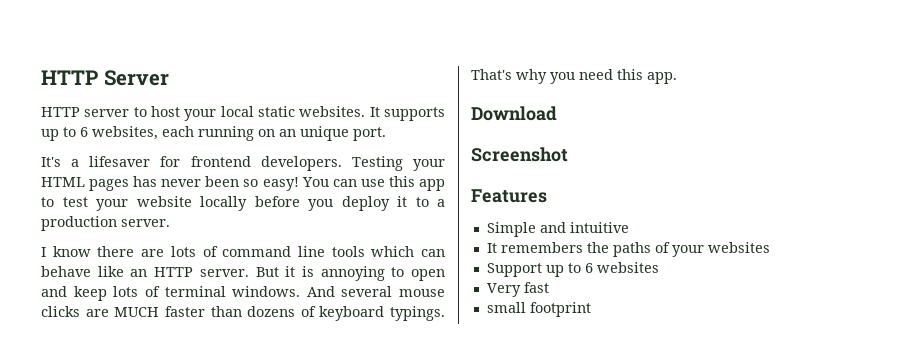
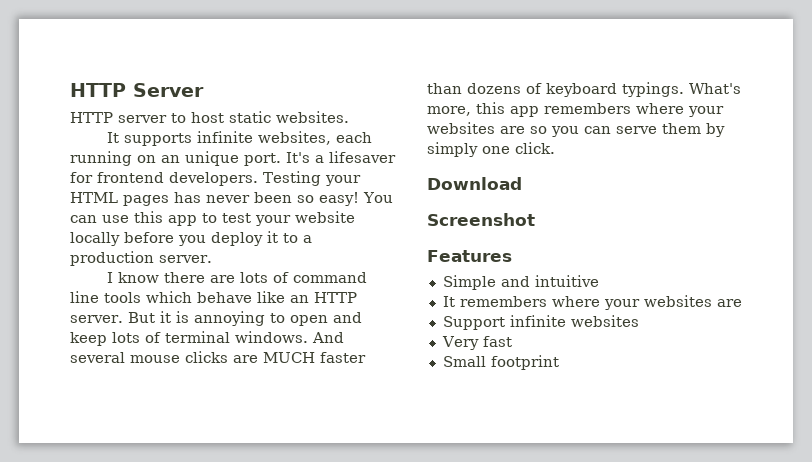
[184,106,254,121] your local -> (224, 117) none
(366, 111) none -> (349, 117) //
[41,127,88,141] up to 6 -> [197,131,254,143] infinite
(386, 134) // -> (281, 159) none
[420,249,445,257] can -> (192, 297) none
[471,69,677,84] That's why you need this app. -> [689,83,741,94] [427,102,724,117] [427,122,725,137] [427,142,555,157] What's more, this app remembers where your websites are so you can serve them by simply one click.
[586,242,770,257] the paths of your websites -> [551,295,742,310] where your websites are
[545,263,593,277] up to 6 -> [509,315,566,327] infinite
[486,302,526,313] small -> [442,356,486,367] Small

